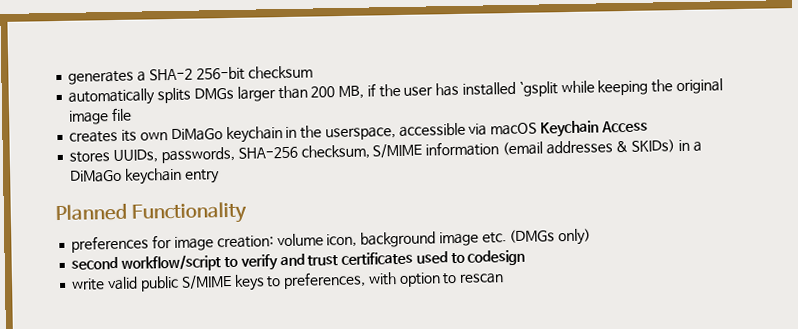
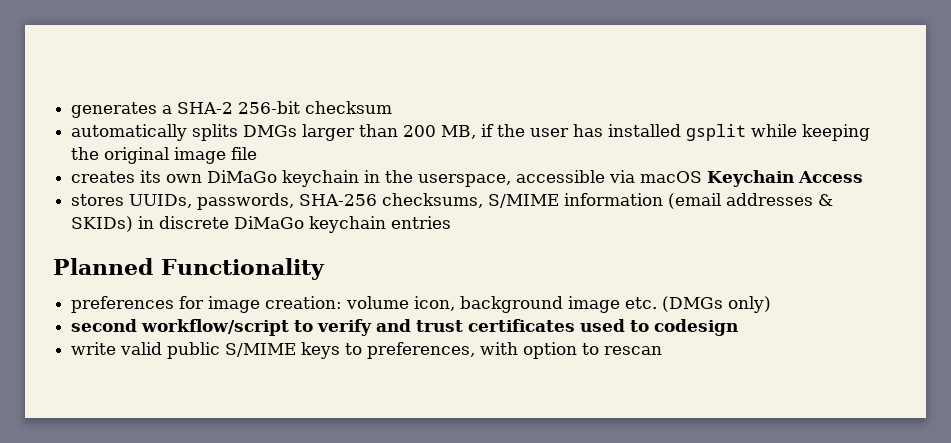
[518,81,558,97] `gsplit -> [686,124,747,141] gsplit
[300,144,370,160] checksum, -> [382,193,484,208] checksums,
[692,141,702,152] [70,167,220,185] a DiMaGo keychain entry -> [159,216,452,233] discrete DiMaGo keychain entries

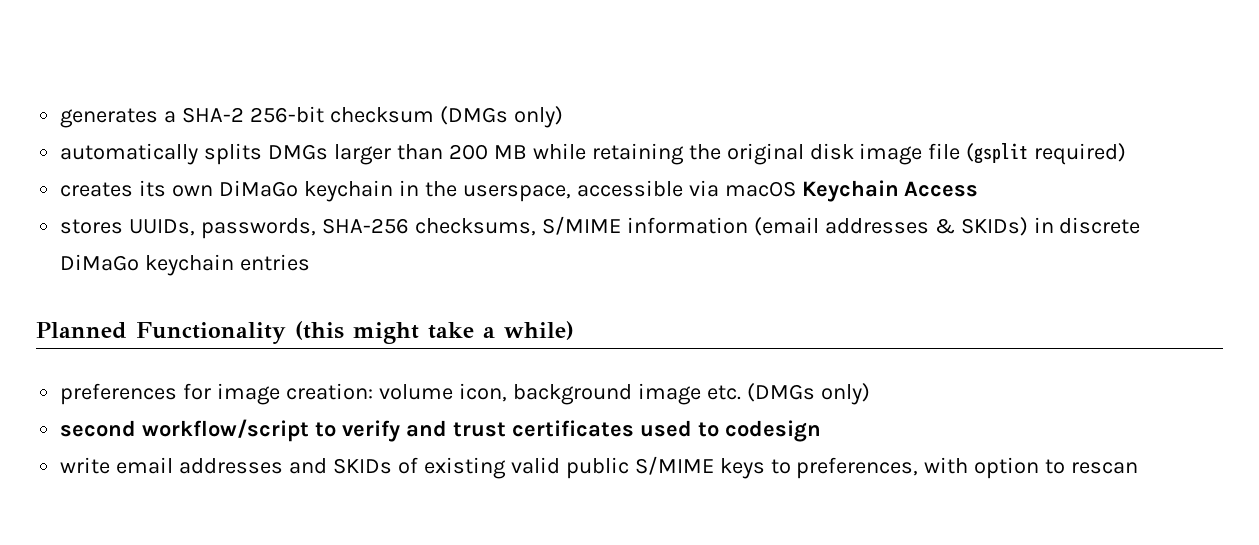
(393, 107) none -> [439,106,563,128] (DMGs only)
[441,124,871,141] MB, if the user has installed gsplit while keeping -> [493,143,684,165] MB while retaining
(170, 155) none -> [809,143,854,160] disk
(258, 153) none -> [966,143,1127,165] (gsplit required)
(325, 269) none -> [295,321,574,344] (this might take a while)
(117, 348) none -> [116,457,506,479] email addresses and SKIDs of existing

